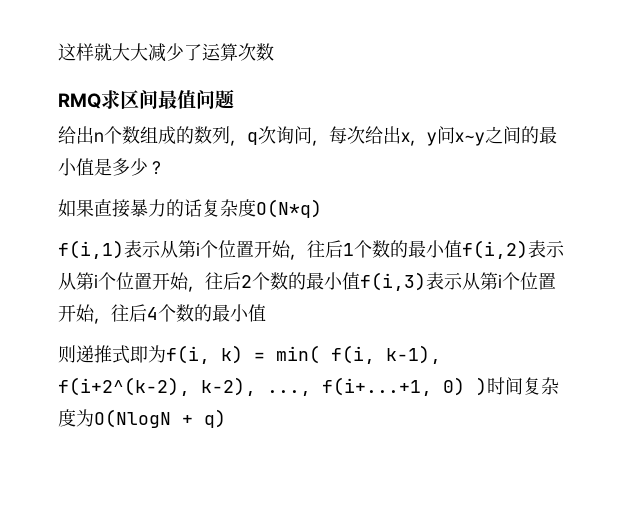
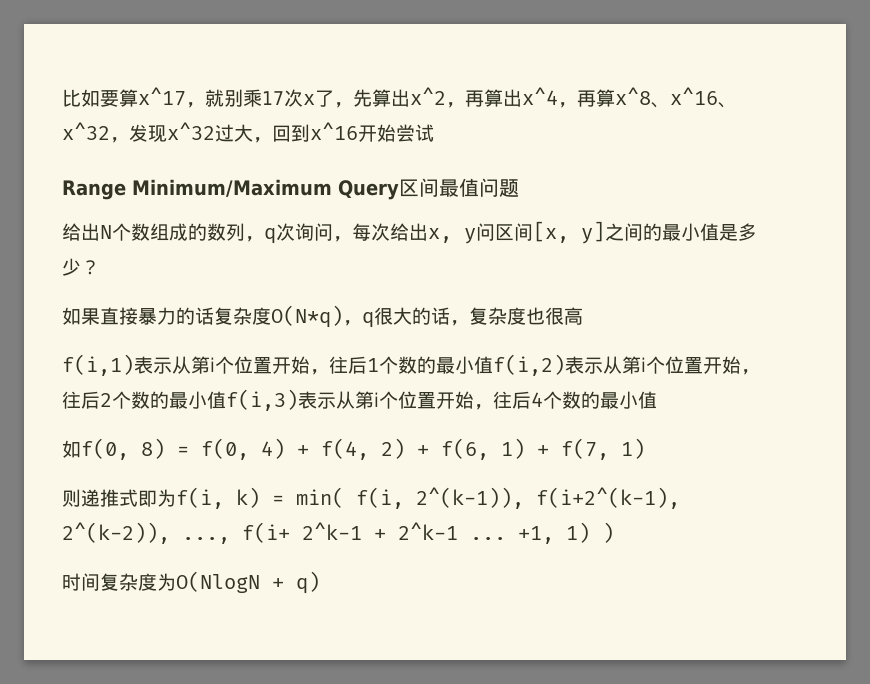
[58,43,274,62] [58,90,120,109] 这样就大大减少了运算次数 // RMQ求 -> [62,87,737,108] [62,122,434,143] [62,179,399,200] 比如要算x^17，就别乘17次x了，先算出x^2，再算出x^4，再算x^8、x^16、x^32，发现x^32过大，回到x^16开始尝试 // Range Minimum/Maximum Query
[94,132,104,142] n -> [100,225,112,239] N
[401,126,485,146] x，y问x~y -> [428,221,605,244] x, y问区间[x, y]
(322, 208) none -> [343,307,583,328] ，q很大的话，复杂度也很高
(266, 313) none -> [62,438,645,460] // 如f(0, 8) = f(0, 4) + f(4, 2) + f(6, 1) + f(7, 1)
[386,345,441,364] [58,377,465,396] k-1), f(i+2^(k-2), k-2), ..., f(i+...+1, 0) -> [416,487,680,509] [62,522,590,544] 2^(k-1)), f(i+2^(k-1), 2^(k-2)), ..., f(i+ 2^k-1 + 2^k-1 ... +1, 1)
(487, 386) none -> (614, 532) //

